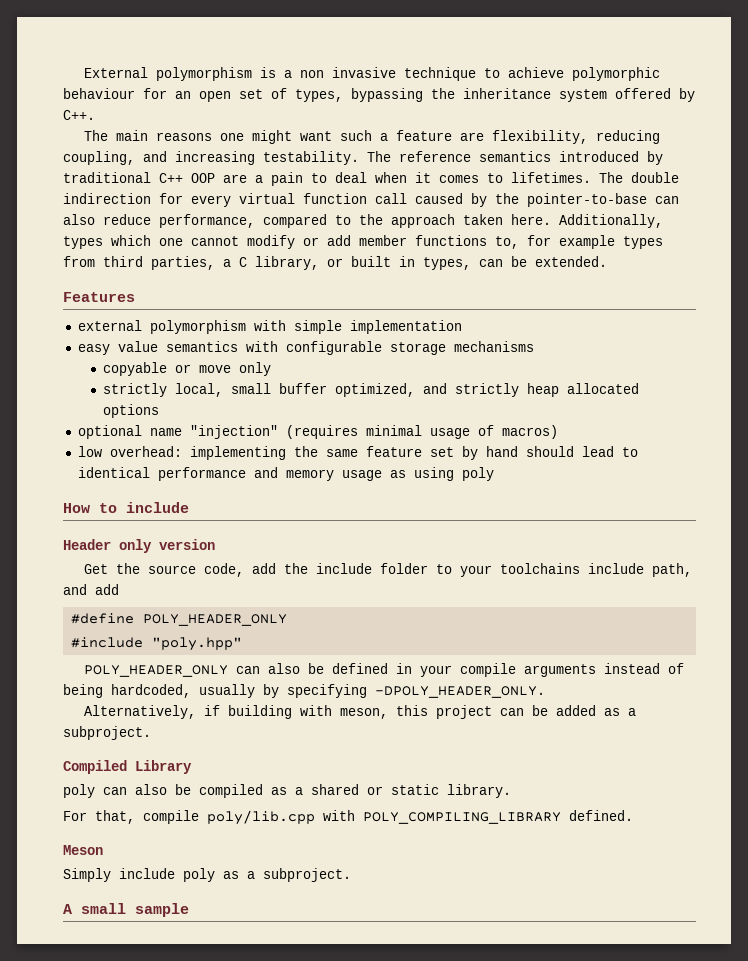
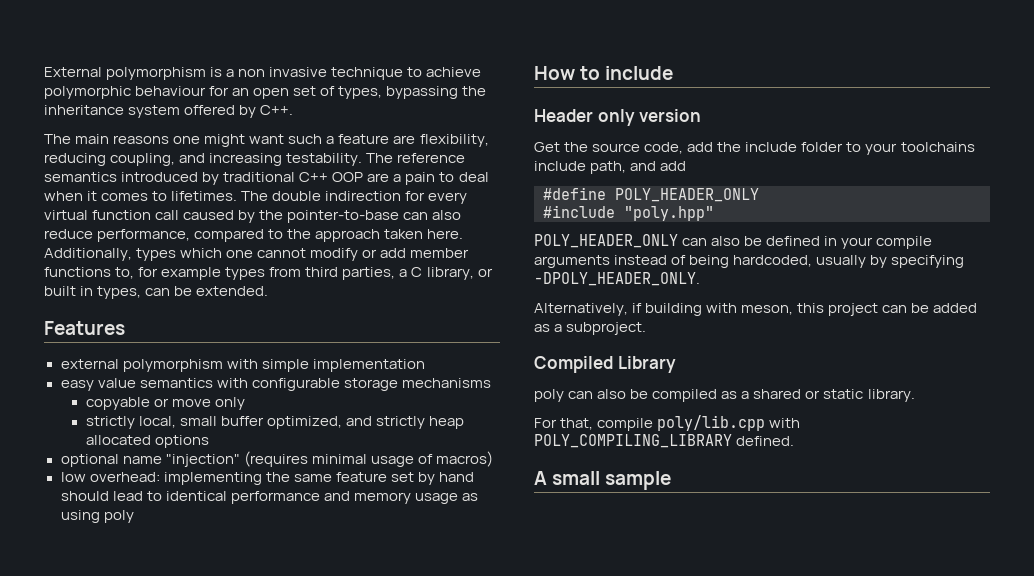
[63,845,103,855] [63,868,351,882] // Meson // Simply include poly as a subproject. -> (795, 441) none

